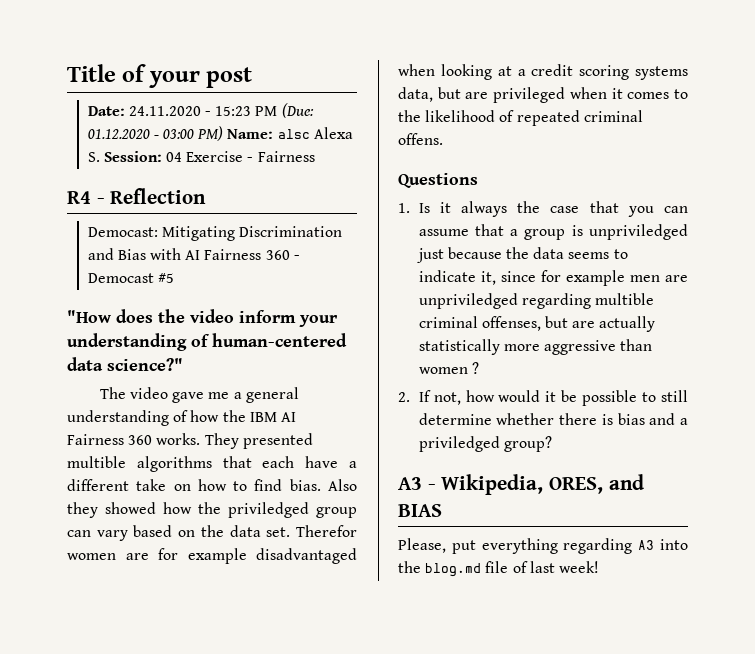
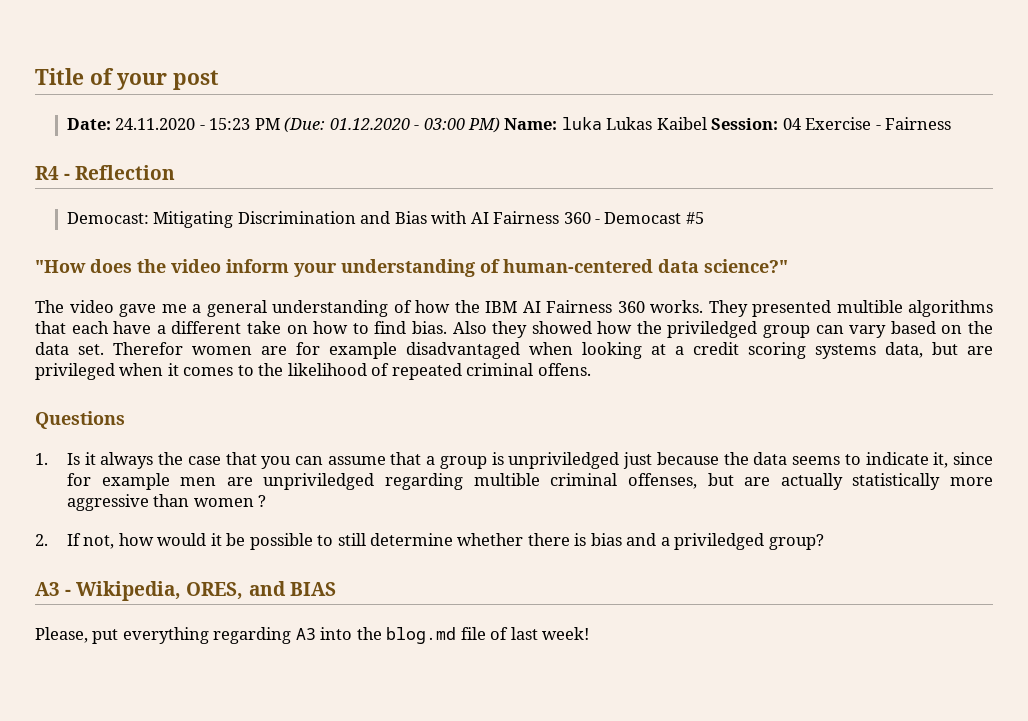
[277,127,353,139] [87,152,100,162] alsc Alexa S. -> [561,117,707,130] luka Lukas Kaibel

